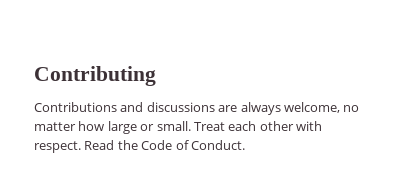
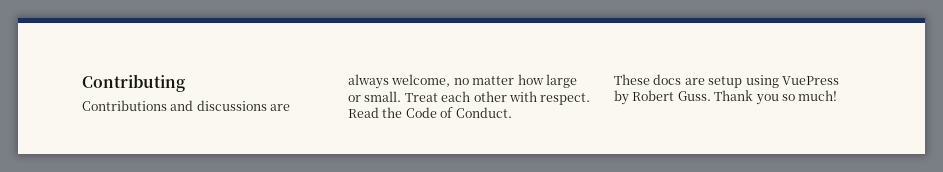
(245, 145) none -> [614,74,839,88] [614,90,838,105] // These docs are setup using VuePress by Robert Guss. Thank you so much!

